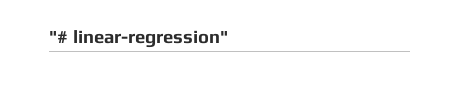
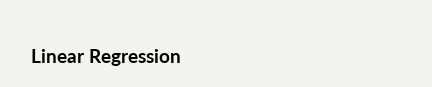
[49,30,228,48] "# linear-regression" -> [31,49,181,66] Linear Regression

